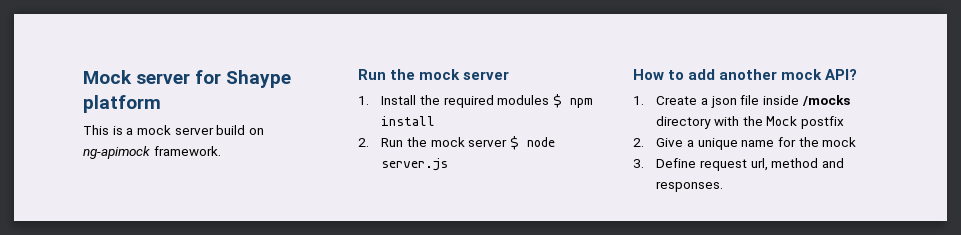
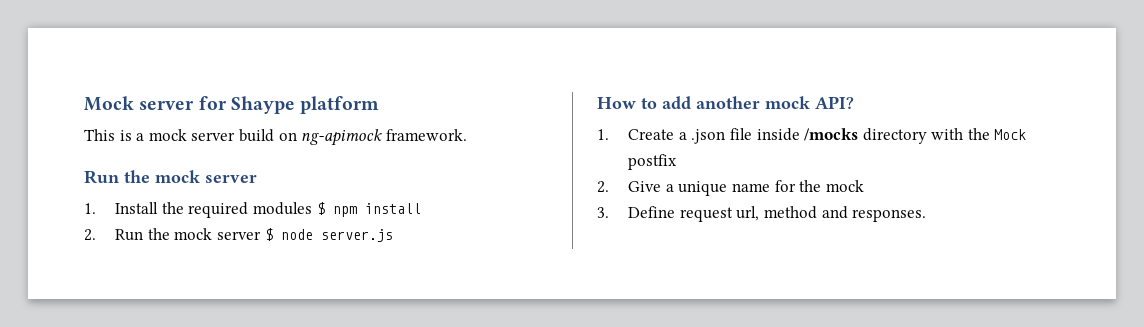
[710,96,737,108] json -> [691,129,726,144] .json

